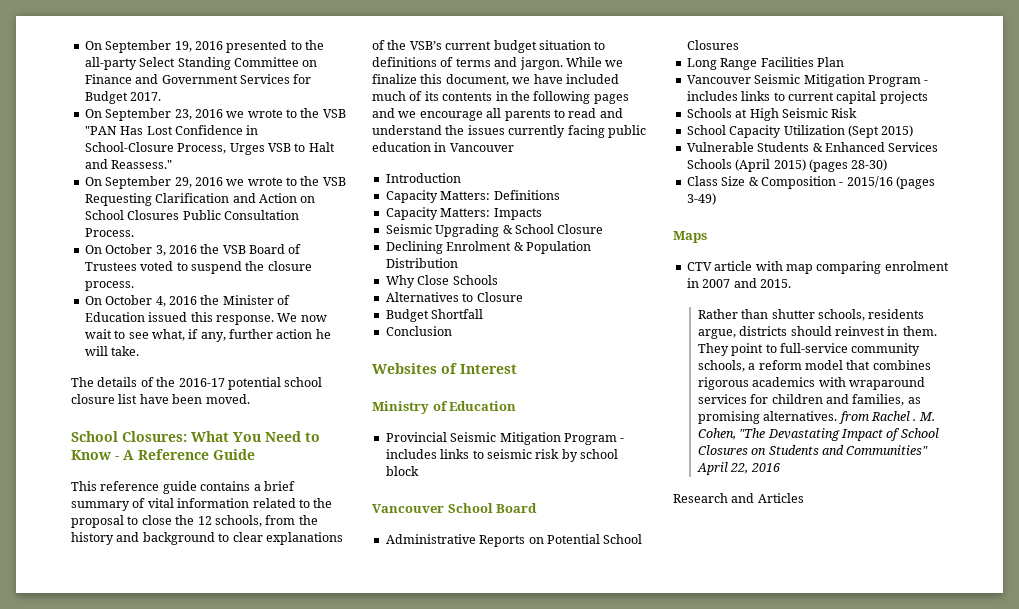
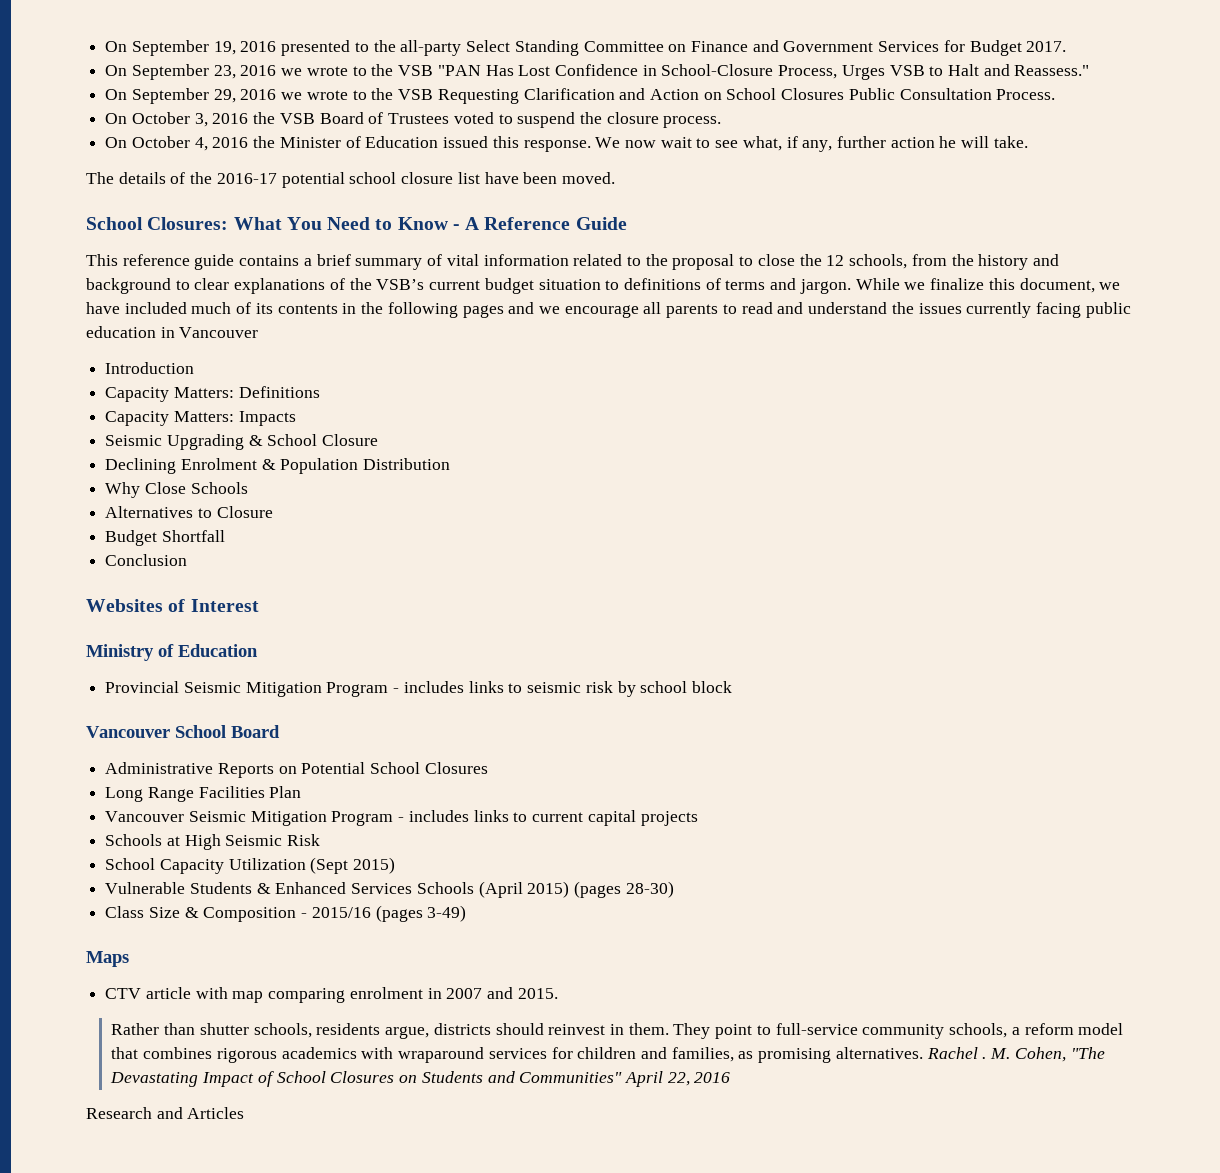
[838,411,869,424] from -> (923, 1053) none

